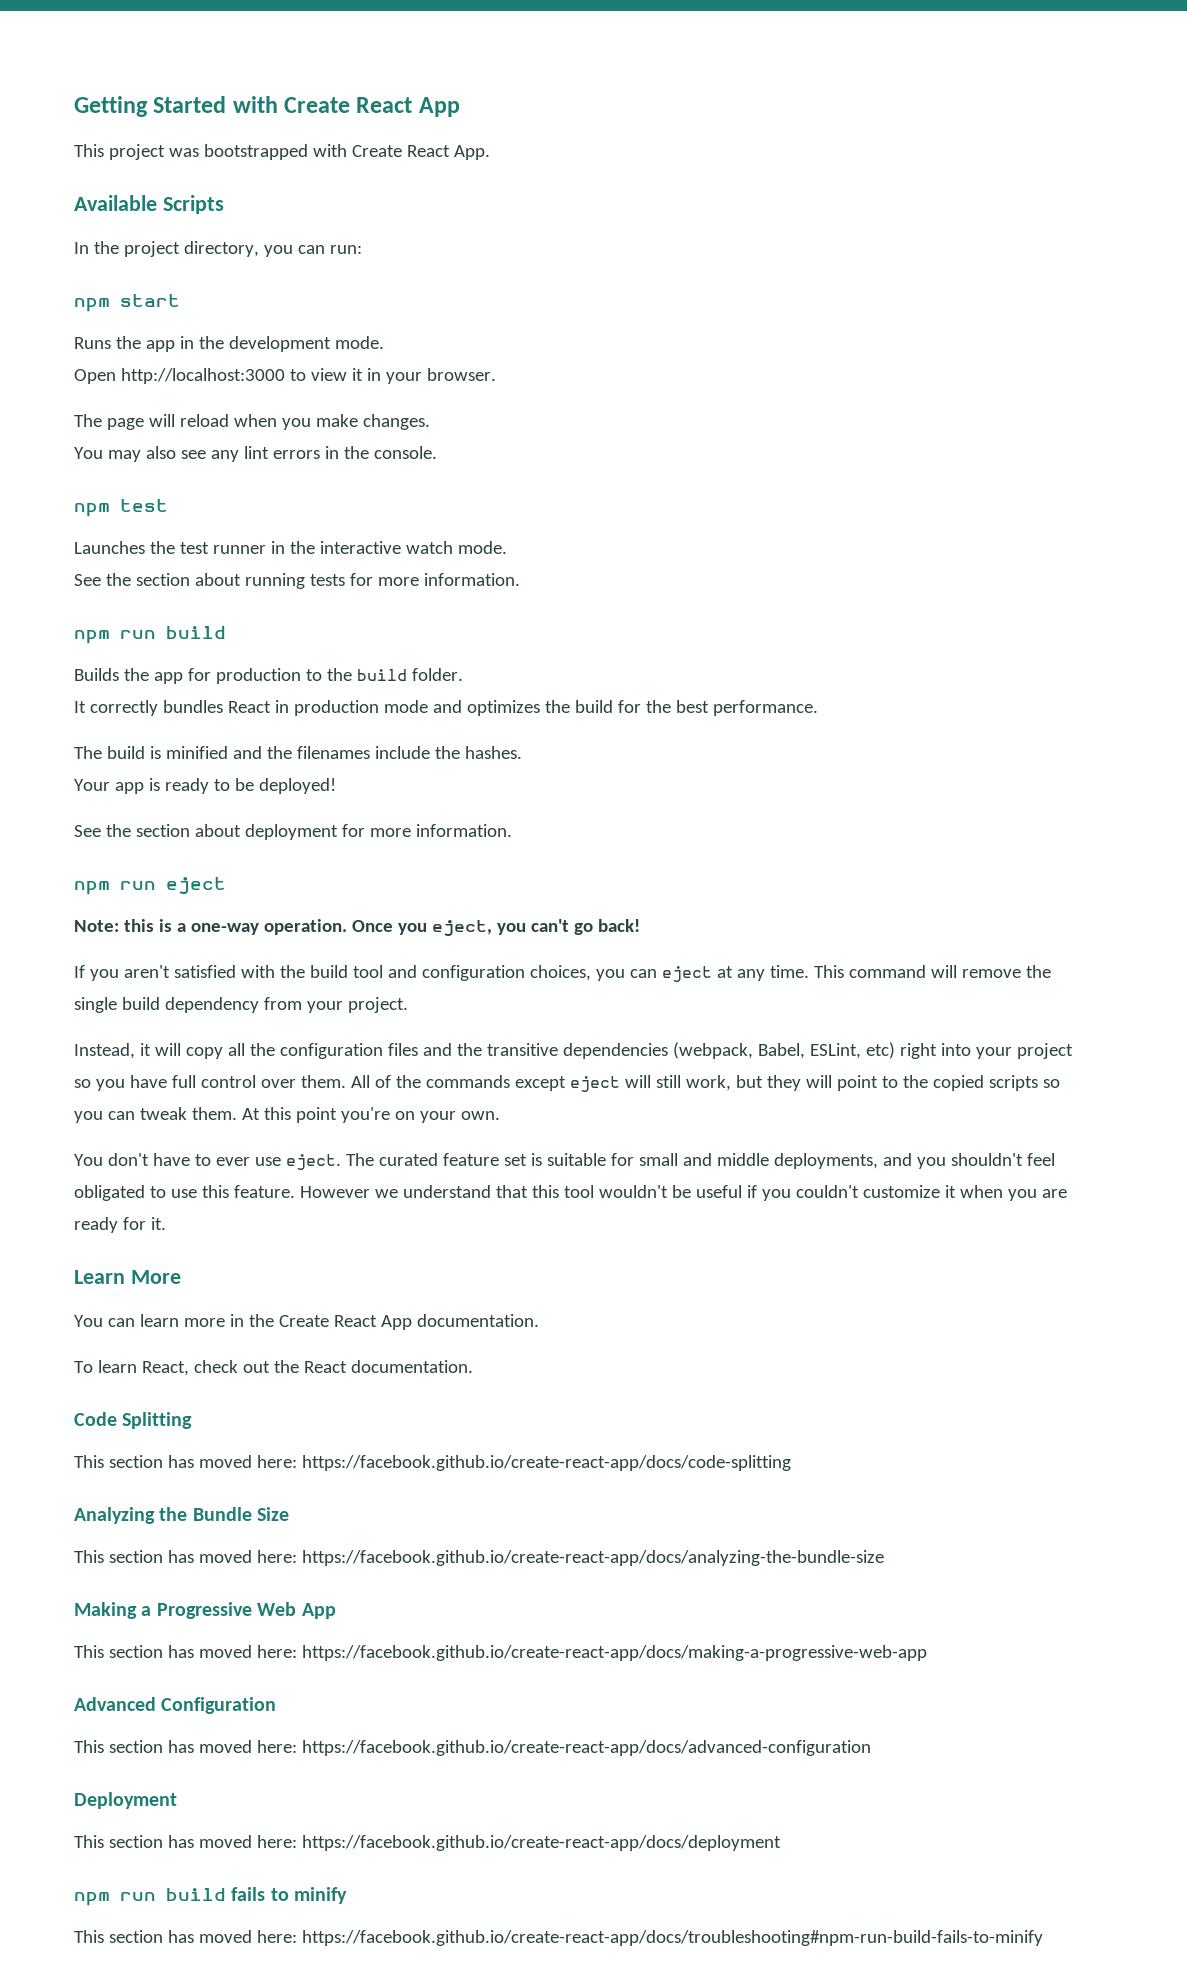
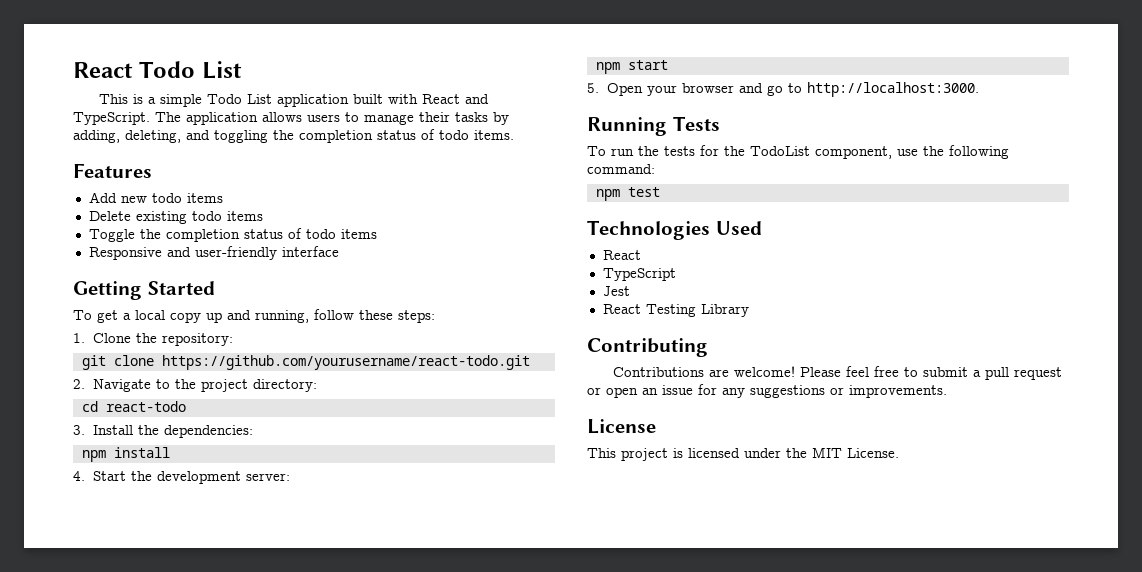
[74,96,460,117] [74,144,490,160] [74,195,224,214] [74,241,362,257] [74,294,180,312] [74,336,384,352] [74,368,496,384] [74,414,430,430] [74,446,437,462] [74,499,168,517] [74,541,507,554] [74,573,520,589] [74,626,226,644] [74,668,463,684] [74,700,818,716] [74,746,522,759] [74,778,336,794] [74,824,512,840] [74,877,226,895] [74,919,640,936] [74,965,1051,982] [74,997,408,1013] [74,1042,1073,1059] [74,1075,1060,1092] [74,1107,500,1123] [74,1153,1055,1170] [74,1185,1067,1201] [74,1217,166,1233] [74,1270,181,1284] [74,1314,539,1330] [74,1360,473,1376] [74,1412,193,1429] [74,1455,791,1471] [74,1507,290,1524] [74,1550,884,1566] [74,1602,336,1619] [74,1645,927,1661] [74,1697,277,1714] [74,1740,871,1756] [74,1792,177,1809] [74,1835,781,1851] [74,1887,348,1906] [74,1930,1043,1946] Getting Started with Create React App // This project was bootstrapped with Create React App. // Available Scripts // In the project directory, you can run: // npm start // Runs the app in the development mode. // Open http://localhost:3000 to view it in your browser. // The page will reload when you make changes. // You may also see any lint errors in the console. // npm test // Launches the test runner in the interactive watch mode. // See the section about running tests for more information. // npm run build // Builds the app for production to the build folder. // It correctly bundles React in production mode and optimizes the build for the best performance. // The build is minified and the filenames include the hashes. // Your app is ready to be deployed! // See the section about deployment for more information. // npm run eject // Note: this is a one-way operation. Once you eject, you can't go back! // If you aren't satisfied with the build tool and configuration choices, you can eject at any time. This command will remove the single build dependency from your project. // Instead, it will copy all the configuration files and the transitive dependencies (webpack, Babel, ESLint, etc) right into your project so you have full control over them. All of the commands except eject will still work, but they will point to the copied scripts so you can tweak them. At this point you're on your own. // You don't have to ever use eject. The curated feature set is suitable for small and middle deployments, and you shouldn't feel obligated to use this feature. However we understand that this tool wouldn't be useful if you couldn't customize it when you are ready for it. // Learn More // You can learn more in the Create React App documentation. // To learn React, check out the React documentation. // Code Splitting // This section has moved here: https://facebook.github.io/create-react-app/docs/code-splitting // Analyzing the Bundle Size // This section has moved here: https://facebook.github.io/create-react-app/docs/analyzing-the-bundle-size // Making a Progressive Web App // This section has moved here: https://facebook.github.io/create-react-app/docs/making-a-progressive-web-app // Advanced Configuration // This section has moved here: https://facebook.github.io/create-react-app/docs/advanced-configuration // Deployment // This section has moved here: https://facebook.github.io/create-react-app/docs/deployment // npm run build fails to minify // This section has moved here: https://facebook.github.io/create-react-app/docs/troubleshooting#npm-run-build-fails-to-minify -> [73,61,242,79] [98,94,489,107] [73,112,509,125] [73,129,514,143] [73,163,152,178] [88,192,223,203] [88,211,263,224] [88,228,377,242] [88,246,339,260] [73,281,215,300] [73,309,435,323] [73,333,234,346] [81,355,530,370] [73,379,318,392] [81,401,186,412] [73,425,254,438] [81,447,170,462] [73,471,291,484] [595,60,668,74] [587,82,980,97] [587,116,720,136] [587,145,1009,159] [587,164,655,174] [595,187,660,201] [587,220,762,240] [602,250,641,260] [602,268,676,281] [602,286,630,296] [602,304,749,317] [587,338,708,357] [612,366,1062,380] [587,384,947,398] [587,419,656,434] [587,447,899,461] React Todo List // This is a simple Todo List application built with React and TypeScript. The application allows users to manage their tasks by adding, deleting, and toggling the completion status of todo items. // Features // Add new todo items // Delete existing todo items // Toggle the completion status of todo items // Responsive and user-friendly interface // Getting Started // To get a local copy up and running, follow these steps: // 1. Clone the repository: // git clone https://github.com/yourusername/react-todo.git // 2. Navigate to the project directory: // cd react-todo // 3. Install the dependencies: // npm install // 4. Start the development server: // npm start // 5. Open your browser and go to http://localhost:3000. // Running Tests // To run the tests for the TodoList component, use the following command: // npm test // Technologies Used // React // TypeScript // Jest // React Testing Library // Contributing // Contributions are welcome! Please feel free to submit a pull request or open an issue for any suggestions or improvements. // License // This project is licensed under the MIT License.

